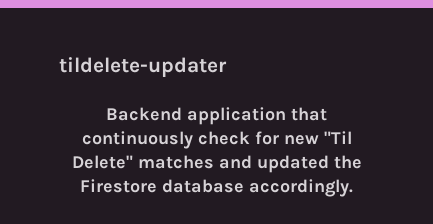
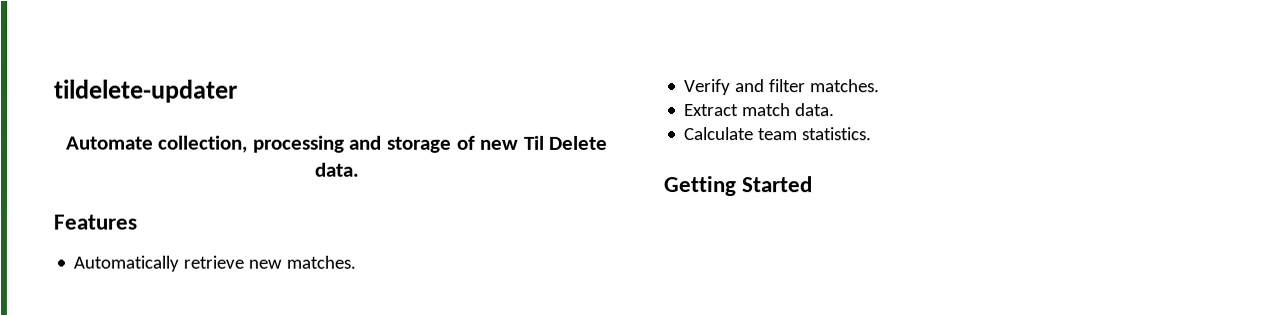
[106,107,327,125] [81,131,352,149] [71,155,362,173] [80,179,353,197] Backend application that continuously check for new "Til Delete" matches and updated the Firestore database accordingly. -> [65,135,609,153] [313,162,359,177] [53,214,137,230] [73,255,357,272] [684,79,881,96] [684,103,836,117] [684,127,873,141] [663,176,813,197] Automate collection, processing and storage of new Til Delete data. // Features // Automatically retrieve new matches. // Verify and filter matches. // Extract match data. // Calculate team statistics. // Getting Started

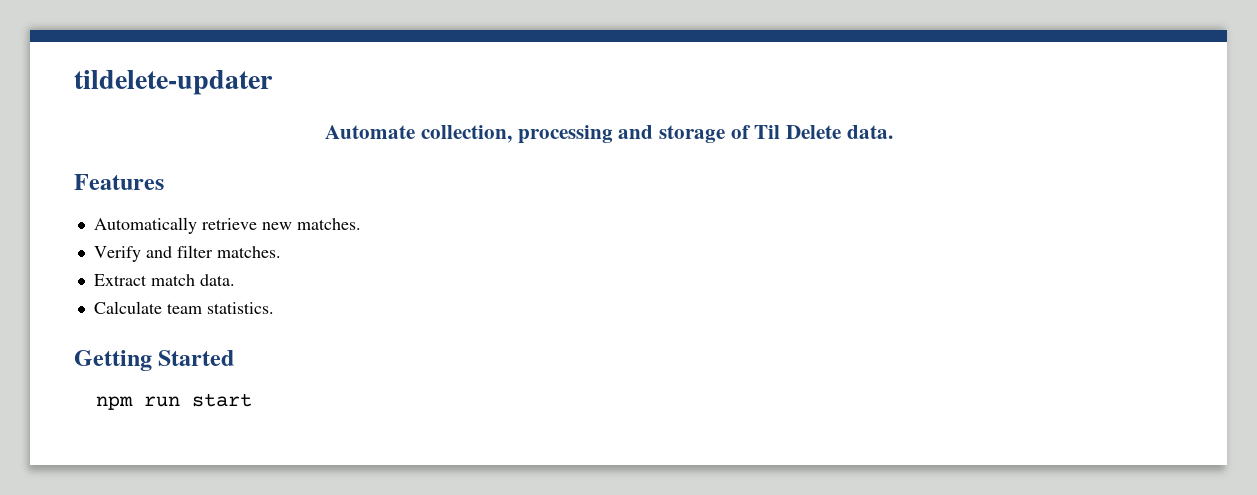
[480,139,520,150] new -> (751, 132) none
(813, 184) none -> [96,393,253,410] // npm run start

